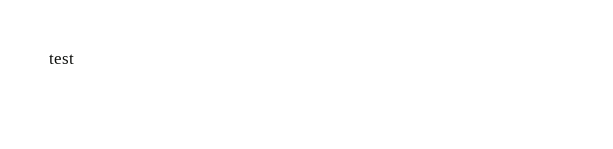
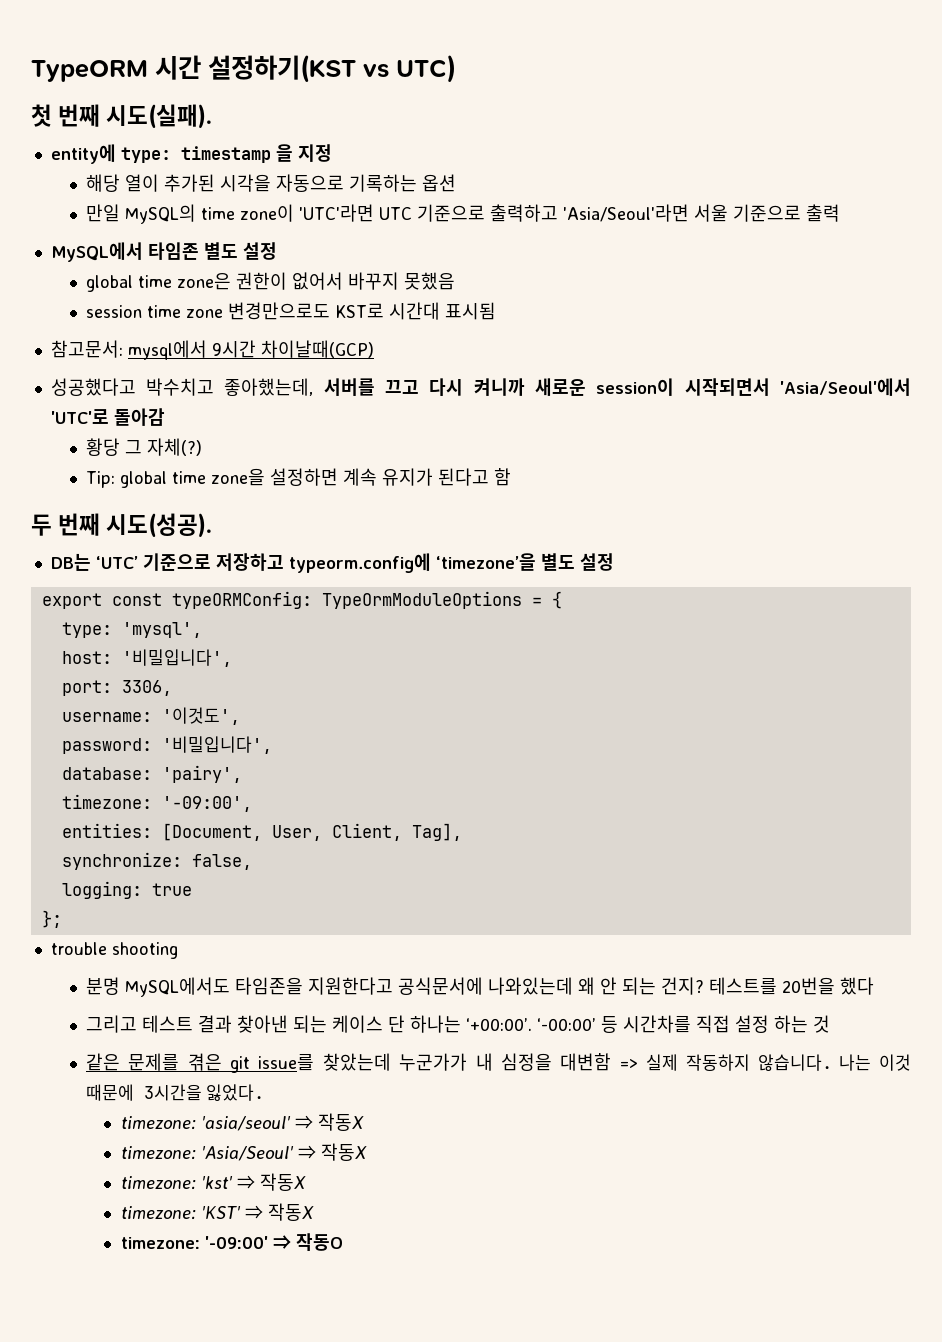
[49,54,74,64] test -> [31,54,456,83] [31,104,213,129] [50,144,332,164] [85,174,456,192] [85,204,840,224] [50,242,277,262] [85,272,455,292] [85,302,496,320] [50,340,374,360] [50,378,912,396] [50,408,165,426] [85,438,202,456] [85,468,511,488] [31,513,213,538] [50,553,614,573] [41,591,562,609] [61,622,202,638] [61,649,232,667] [61,680,172,696] [61,707,240,725] [61,736,272,754] [61,765,242,783] [61,794,252,812] [61,823,462,841] [61,852,252,870] [61,881,192,899] [41,910,62,928] [50,942,178,959] [85,977,874,997] [85,1015,830,1033] [85,1053,912,1073] [85,1084,265,1101] [120,1113,364,1131] [120,1143,367,1161] [120,1173,306,1191] [120,1203,314,1221] [120,1233,343,1251] TypeORM 시간 설정하기(KST vs UTC) // 첫 번째 시도(실패). // entity에 type: timestamp 을 지정 // 해당 열이 추가된 시각을 자동으로 기록하는 옵션 // 만일 MySQL의 time zone이 'UTC'라면 UTC 기준으로 출력하고 'Asia/Seoul'라면 서울 기준으로 출력 // MySQL에서 타임존 별도 설정 // global time zone은 권한이 없어서 바꾸지 못했음 // session time zone 변경만으로도 KST로 시간대 표시됨 // 참고문서: mysql에서 9시간 차이날때(GCP) // 성공했다고 박수치고 좋아했는데, 서버를 끄고 다시 켜니까 새로운 session이 시작되면서 'Asia/Seoul'에서 'UTC'로 돌아감 // 황당 그 자체(?) // Tip: global time zone을 설정하면 계속 유지가 된다고 함 // 두 번째 시도(성공). // DB는 ‘UTC’ 기준으로 저장하고 typeorm.config에 ‘timezone’을 별도 설정 // export const typeORMConfig: TypeOrmModuleOptions = { // type: 'mysql', // host: '비밀입니다', // port: 3306, // username: '이것도', // password: '비밀입니다', // database: 'pairy', // timezone: '-09:00', // entities: [Document, User, Client, Tag], // synchronize: false, // logging: true // }; // trouble shooting // 분명 MySQL에서도 타임존을 지원한다고 공식문서에 나와있는데 왜 안 되는 건지? 테스트를 20번을 했다 // 그리고 테스트 결과 찾아낸 되는 케이스 단 하나는 ‘+00:00’. ‘-00:00’ 등 시간차를 직접 설정 하는 것 // 같은 문제를 겪은 git issue를 찾았는데 누군가가 내 심정을 대변함 => 실제 작동하지 않습니다. 나는 이것 때문에 3시간을 잃었다. // timezone: 'asia/seoul' ⇒ 작동X // timezone: 'Asia/Seoul' ⇒ 작동X // timezone: 'kst' ⇒ 작동X // timezone: 'KST' ⇒ 작동X // timezone: '-09:00' ⇒ 작동O

